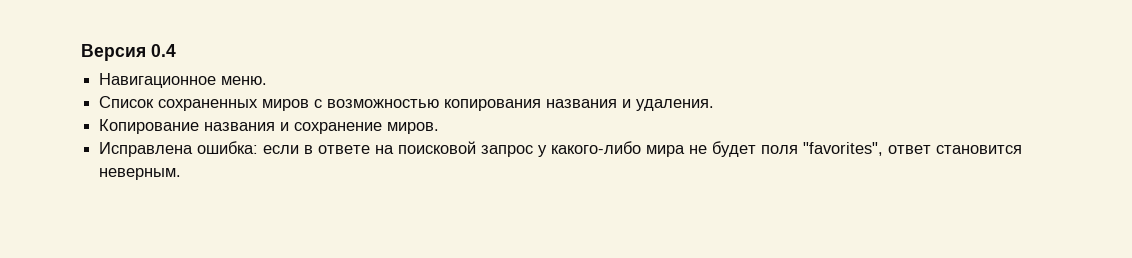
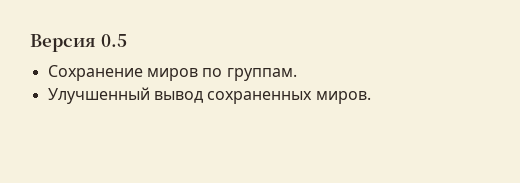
[151,44,176,57] [99,73,268,88] [99,96,715,111] [99,119,440,134] [99,141,1023,157] [99,168,182,180] 0.4 // Навигационное меню. // Список сохраненных миров с возможностью копирования названия и удаления. // Копирование названия и сохранение миров. // Исправлена ошибка: если в ответе на поисковой запрос у какого-либо мира не будет поля "favorites", ответ становится неверным. -> [100,34,127,47] [47,65,297,81] [47,87,371,104] 0.5 // Сохранение миров по группам. // Улучшенный вывод сохраненных миров.

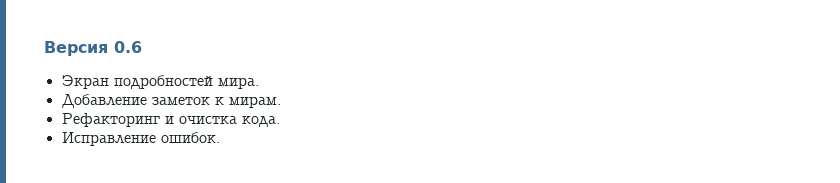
[100,34,127,47] [47,65,297,81] [47,87,371,104] 0.5 // Сохранение миров по группам. // Улучшенный вывод сохраненных миров. -> [114,41,142,53] [61,75,259,89] [61,94,281,108] [61,113,280,127] [61,132,220,146] 0.6 // Экран подробностей мира. // Добавление заметок к мирам. // Рефакторинг и очистка кода. // Исправление ошибок.

